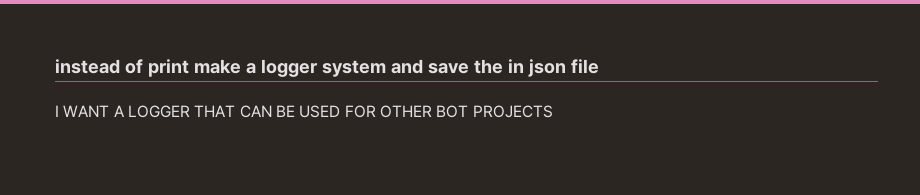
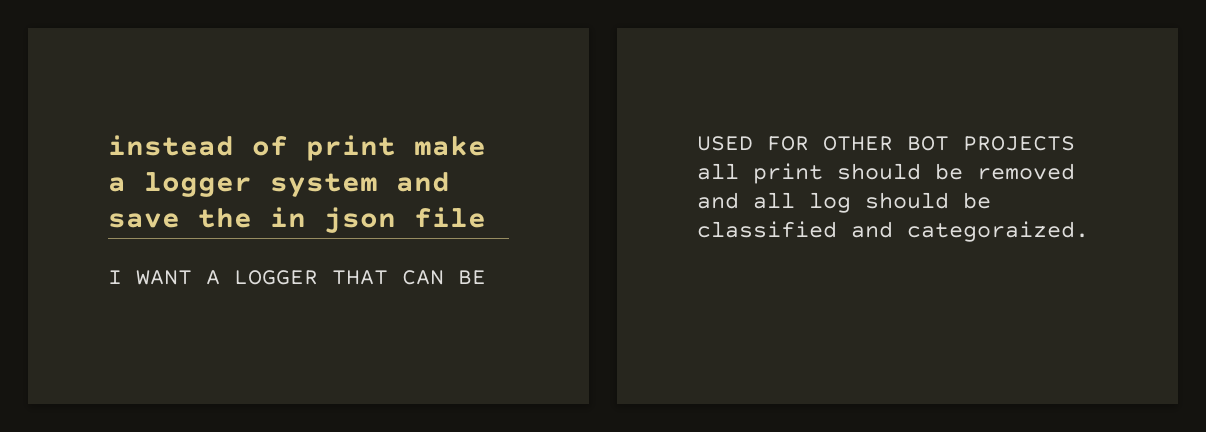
(553, 111) none -> [697,163,1075,184] [697,192,991,213] [697,221,1089,242] all print should be removed and all log should be classified and categoraized.

